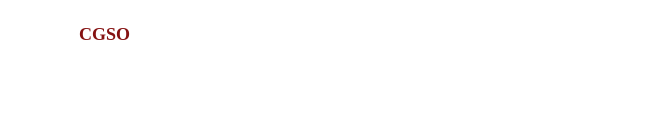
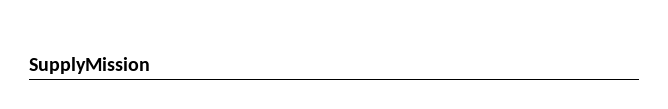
[79,28,130,40] CGSO -> [29,57,150,74] SupplyMission

